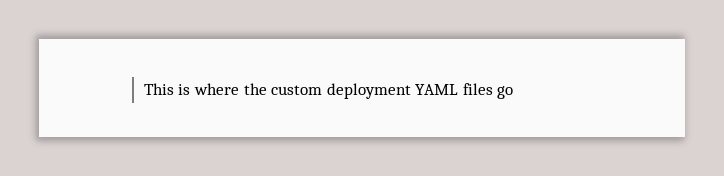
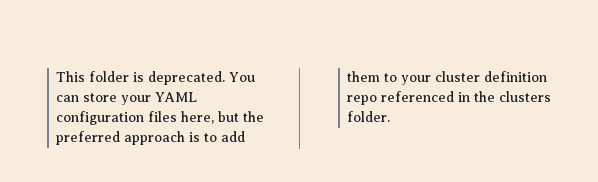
[178,83,514,99] is where the custom deployment YAML files go -> [89,71,256,85] [56,92,198,105] [56,111,265,125] [56,131,246,145] [347,71,548,85] [347,91,552,105] [347,111,391,122] folder is deprecated. You can store your YAML configuration files here, but the preferred approach is to add them to your cluster definition repo referenced in the clusters folder.

